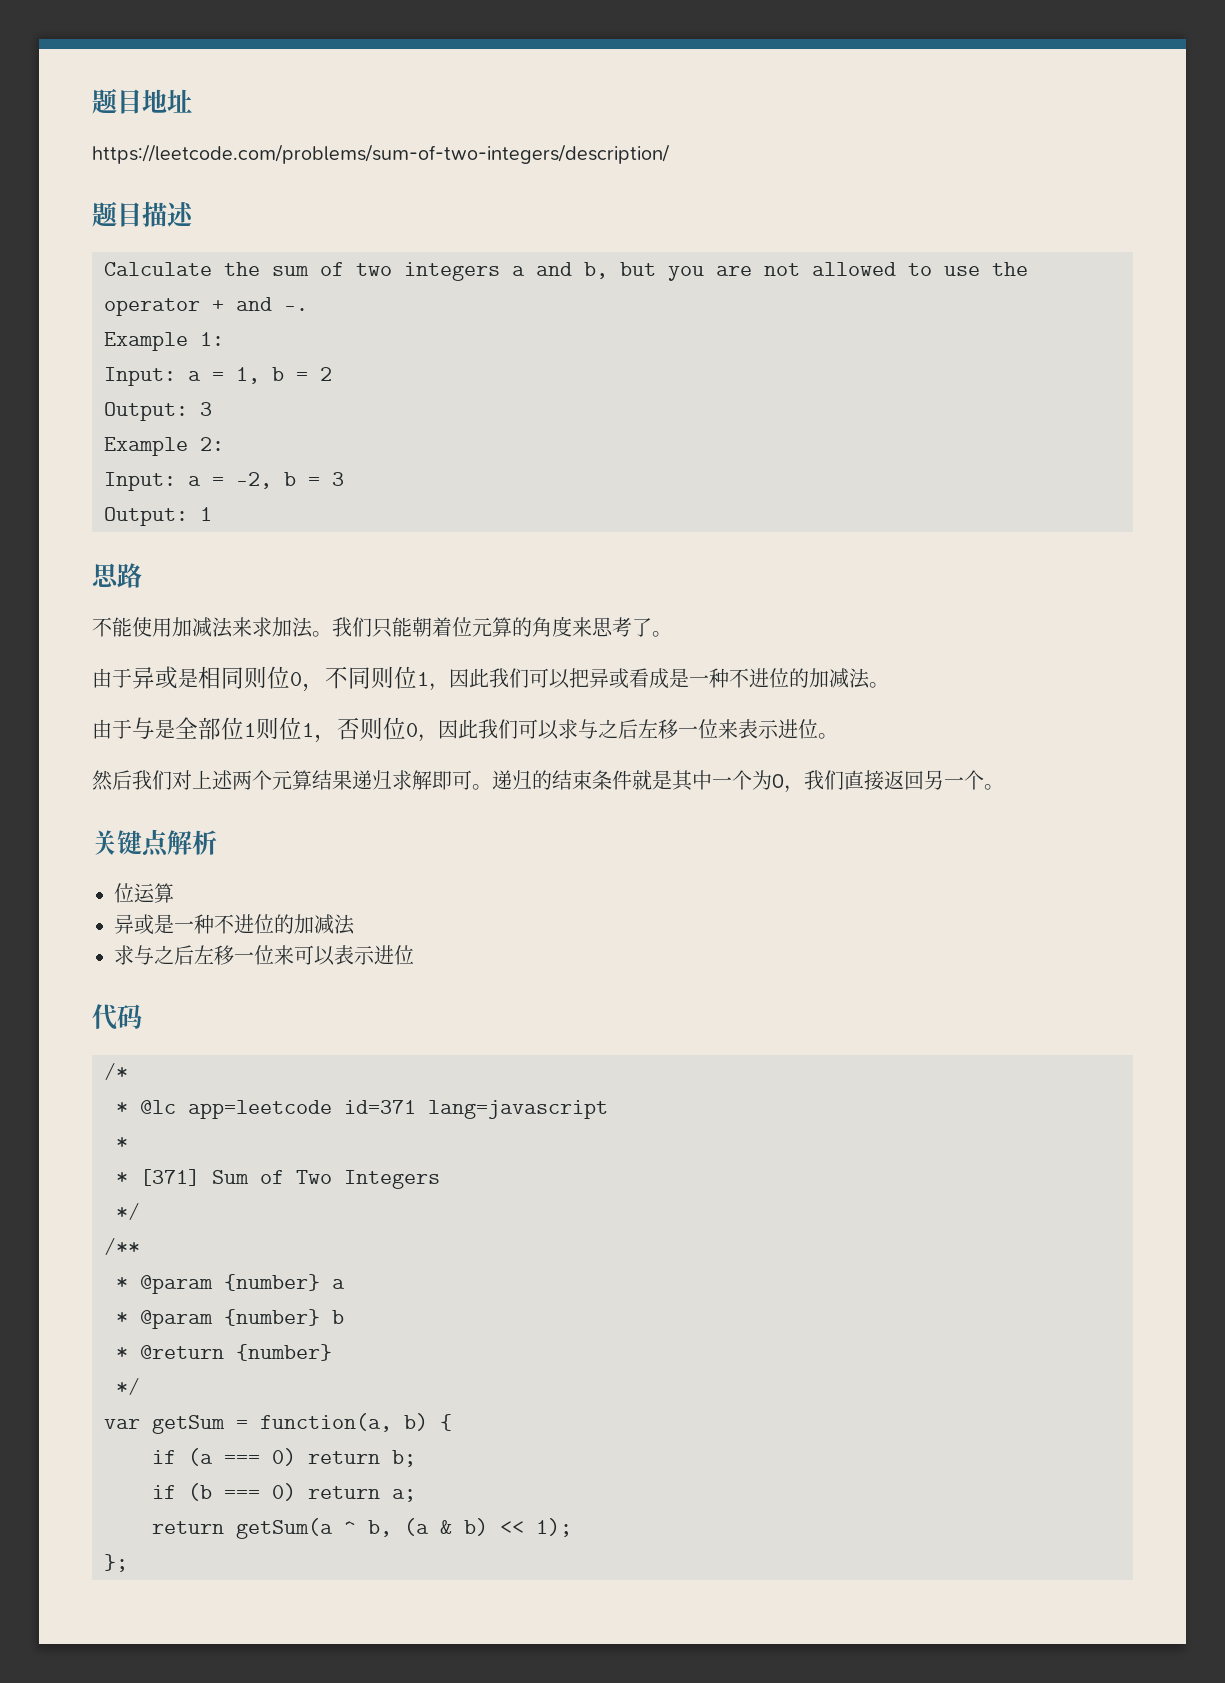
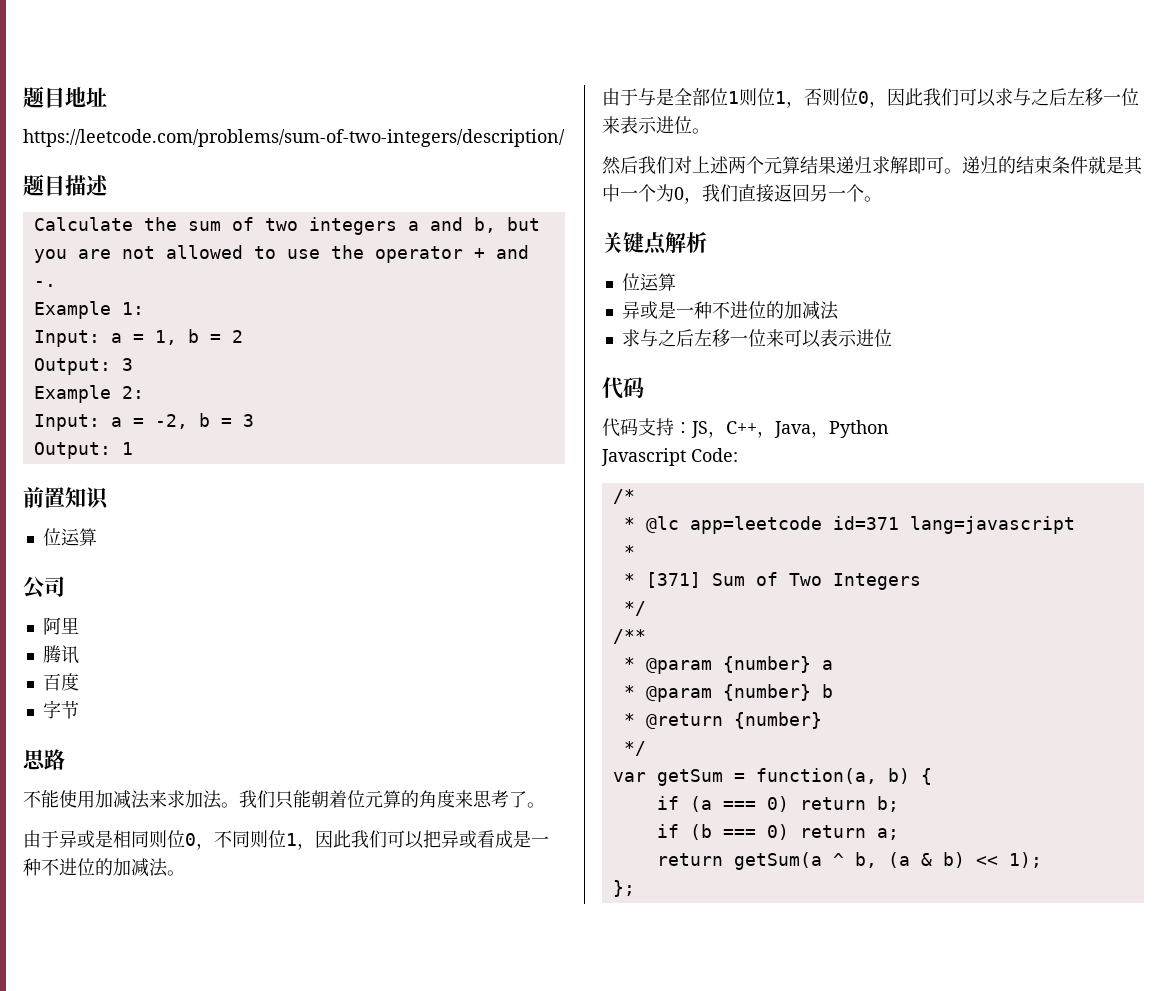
(212, 514) none -> [23,487,109,510] [42,528,97,546] [23,576,65,599] [42,617,79,635] [42,645,79,664] [42,673,79,691] [42,700,79,719] // 前置知识 // 位运算 // 公司 // 阿里 // 腾讯 // 百度 // 字节
(142, 1016) none -> [602,418,889,438] [601,448,738,466] // 代码支持：JS，C++，Java，Python // Javascript Code:

